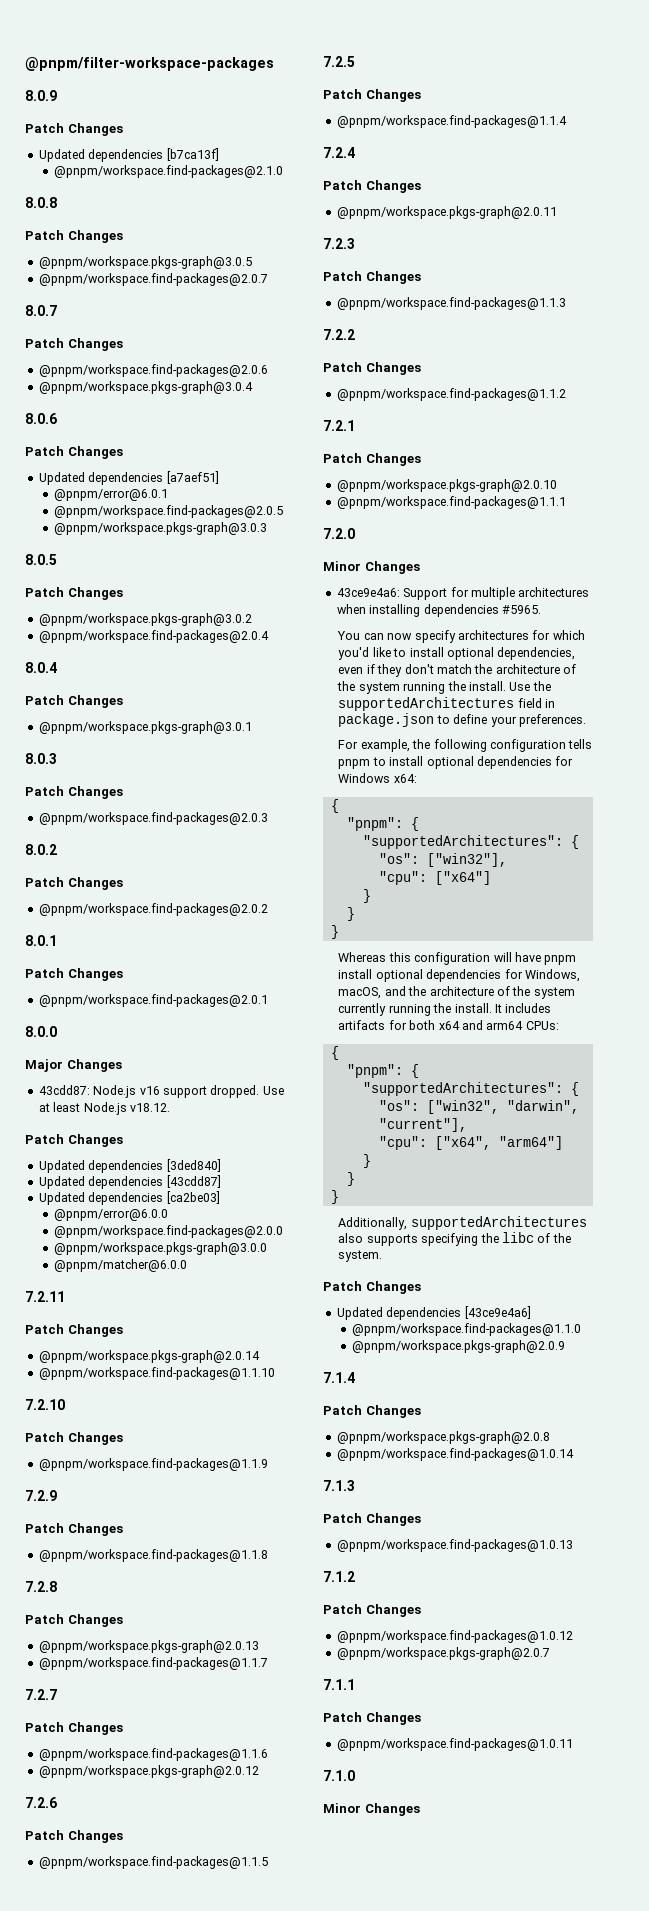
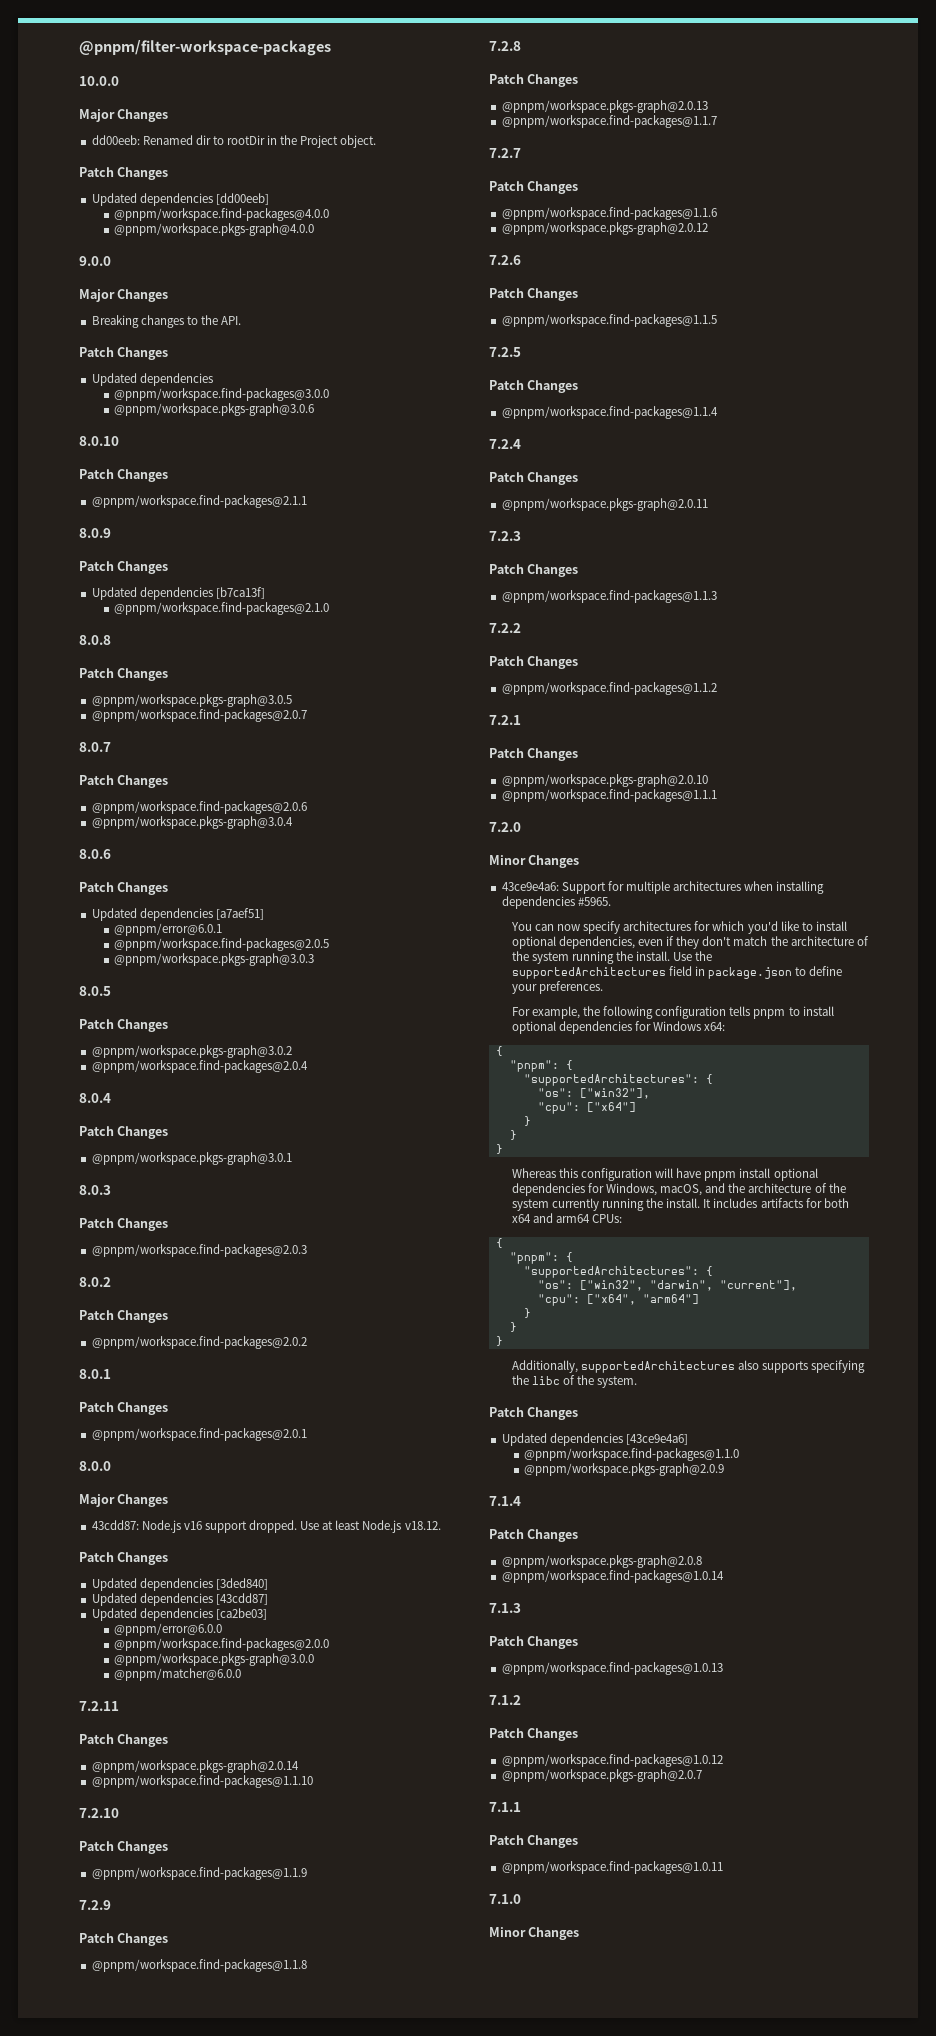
(274, 64) none -> [79,76,119,86] [79,109,169,122] [91,135,377,148] [79,167,169,180] [91,193,269,206] [114,208,330,221] [114,223,315,236] [79,256,111,266] [79,289,169,302] [91,315,242,328] [79,347,169,360] [91,373,213,386] [114,388,330,401] [114,403,315,416] [79,436,119,446] [79,469,169,482] [91,495,307,508] // 10.0.0 // Major Changes // dd00eeb: Renamed dir to rootDir in the Project object. // Patch Changes // Updated dependencies [dd00eeb] // @pnpm/workspace.find-packages@4.0.0 // @pnpm/workspace.pkgs-graph@4.0.0 // 9.0.0 // Major Changes // Breaking changes to the API. // Patch Changes // Updated dependencies // @pnpm/workspace.find-packages@3.0.0 // @pnpm/workspace.pkgs-graph@3.0.6 // 8.0.10 // Patch Changes // @pnpm/workspace.find-packages@2.1.1

